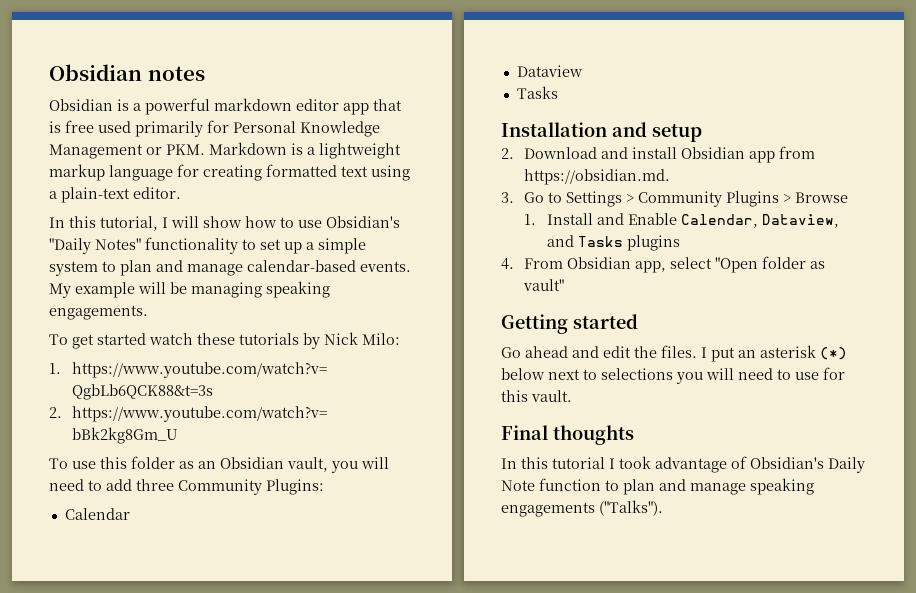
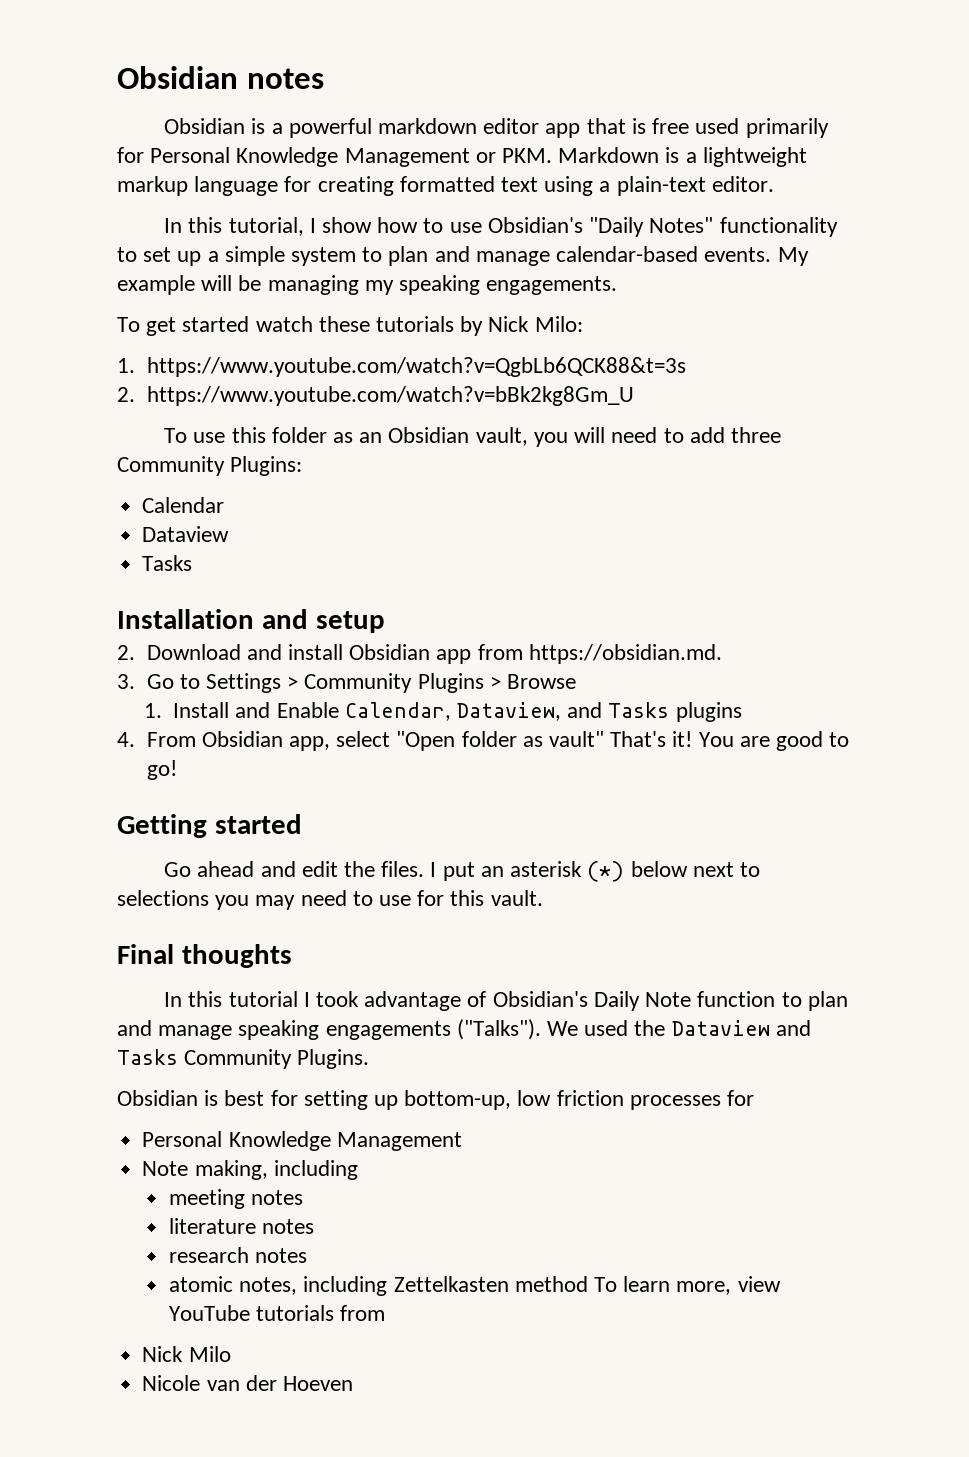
[171,216,199,228] will -> (316, 225) none
(262, 290) none -> [364,280,394,295] my
(565, 285) none -> [610,731,850,751] [146,760,177,780] That's it! You are good to go!
[706,368,734,380] will -> [255,895,296,910] may
(663, 508) none -> [547,1020,811,1036] [117,1049,370,1069] [117,1090,755,1110] [142,1131,462,1151] [142,1160,358,1180] [168,1189,304,1209] [168,1218,315,1234] [168,1247,308,1263] [168,1276,781,1296] [168,1305,386,1321] [142,1346,231,1362] [142,1375,353,1391] We used the Dataview and Tasks Community Plugins. // Obsidian is best for setting up bottom-up, low friction processes for // Personal Knowledge Management // Note making, including // meeting notes // literature notes // research notes // atomic notes, including Zettelkasten method To learn more, view YouTube tutorials from // Nick Milo // Nicole van der Hoeven

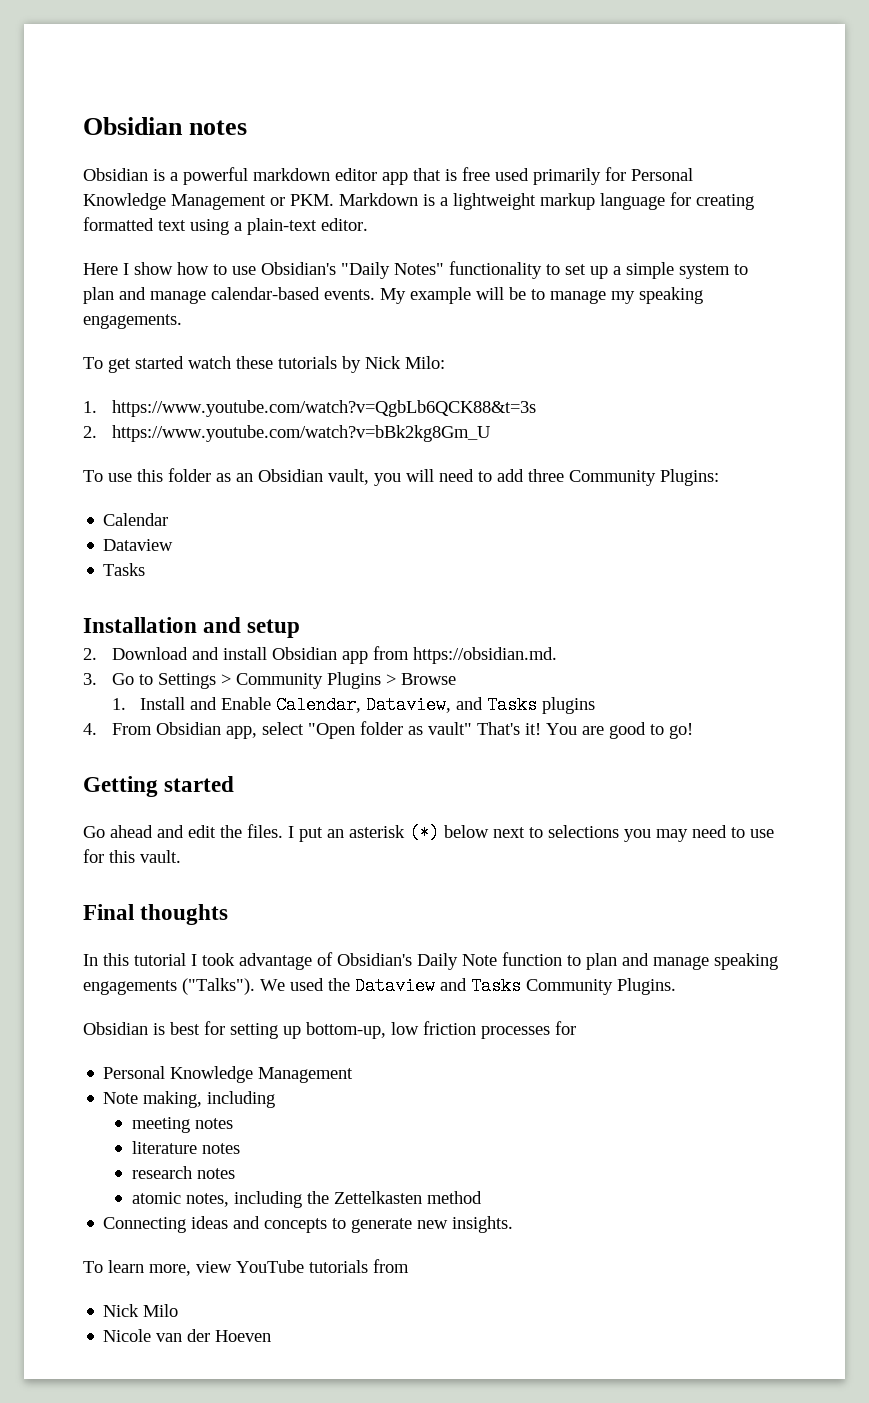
[164,217,304,236] In this tutorial, -> [83,263,118,275] Here
[267,275,359,295] managing -> [531,289,606,304] to manage
(388, 1286) none -> [306,1191,329,1204] the
(588, 1284) none -> [103,1216,514,1233] // Connecting ideas and concepts to generate new insights. //

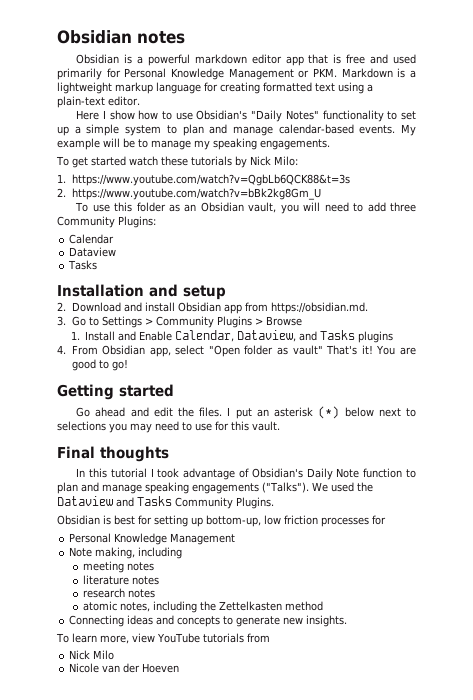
(490, 174) none -> [370,54,389,64] and

